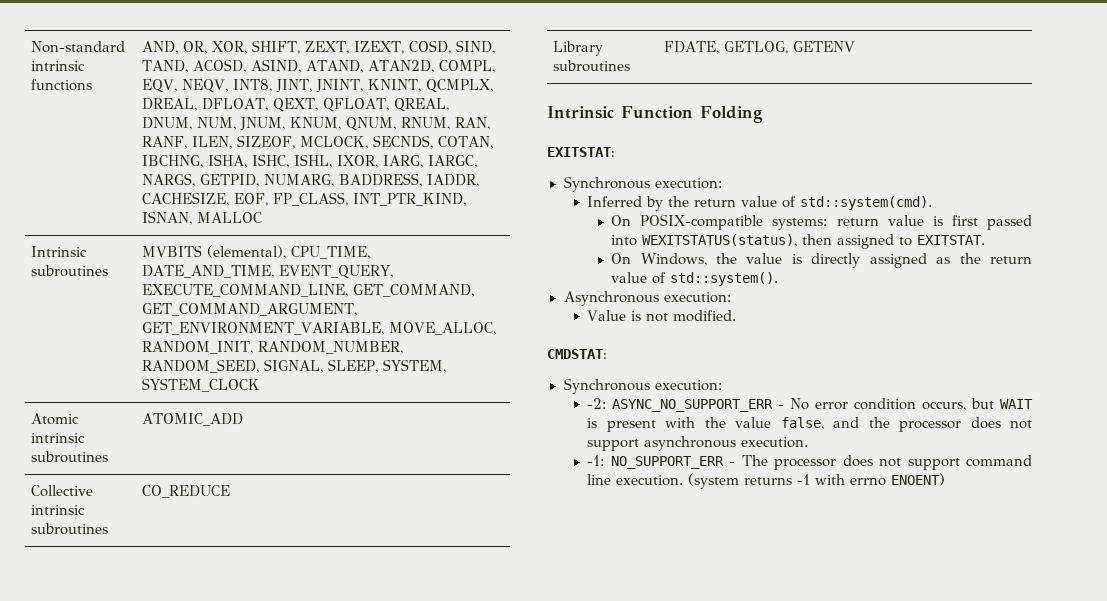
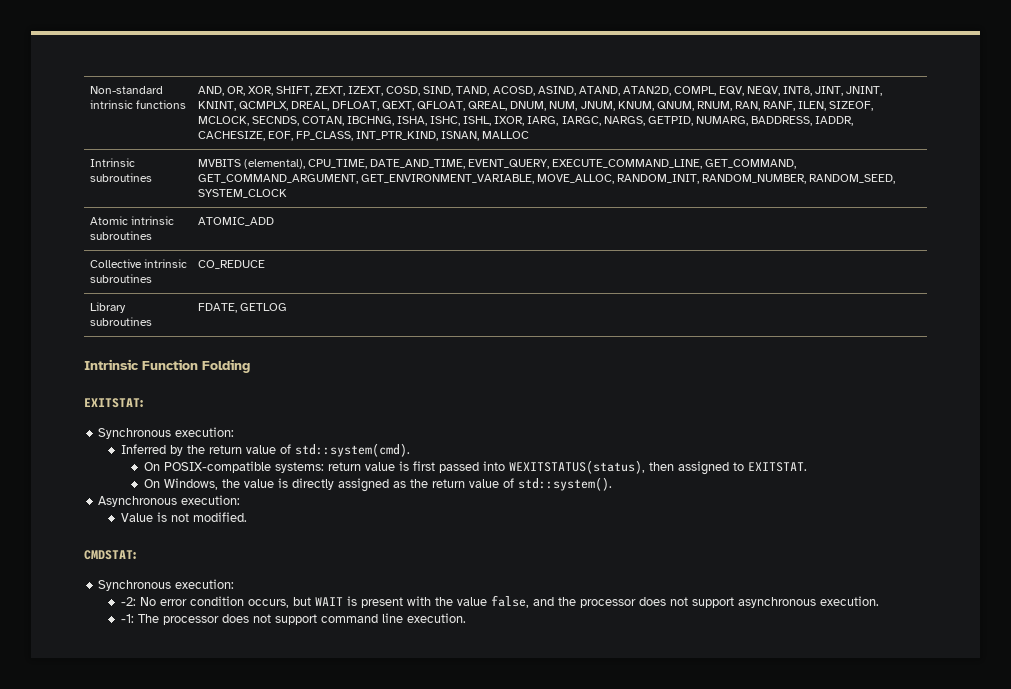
[264,359,447,373] SIGNAL, SLEEP, SYSTEM, -> (896, 179) none
[724,41,856,54] GETLOG, GETENV -> [239,303,287,311] GETLOG
[612,399,785,412] ASYNC_NO_SUPPORT_ERR - -> (136, 601) none
[610,456,736,469] NO_SUPPORT_ERR - -> (134, 618) none
[688,473,946,489] (system returns -1 with errno ENOENT) -> (466, 618) none

